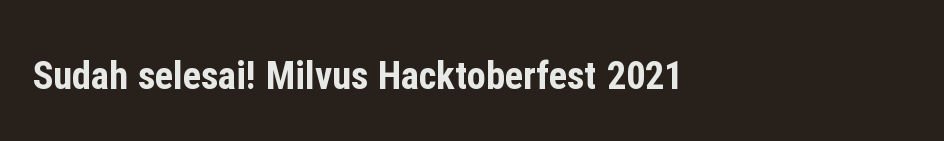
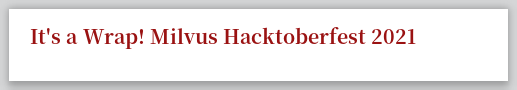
[33,60,256,89] Sudah selesai! -> [30,28,145,49] It's a Wrap!

